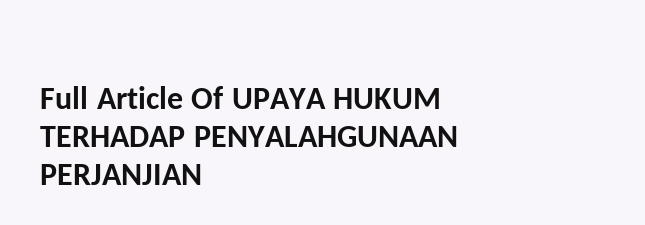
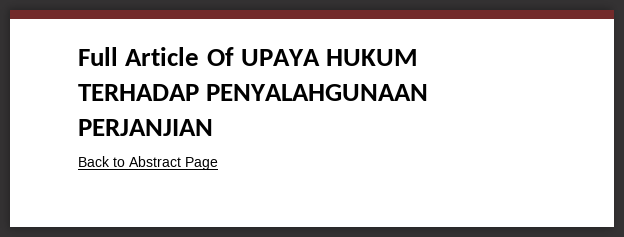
(202, 174) none -> [78,156,218,170] // Back to Abstract Page

